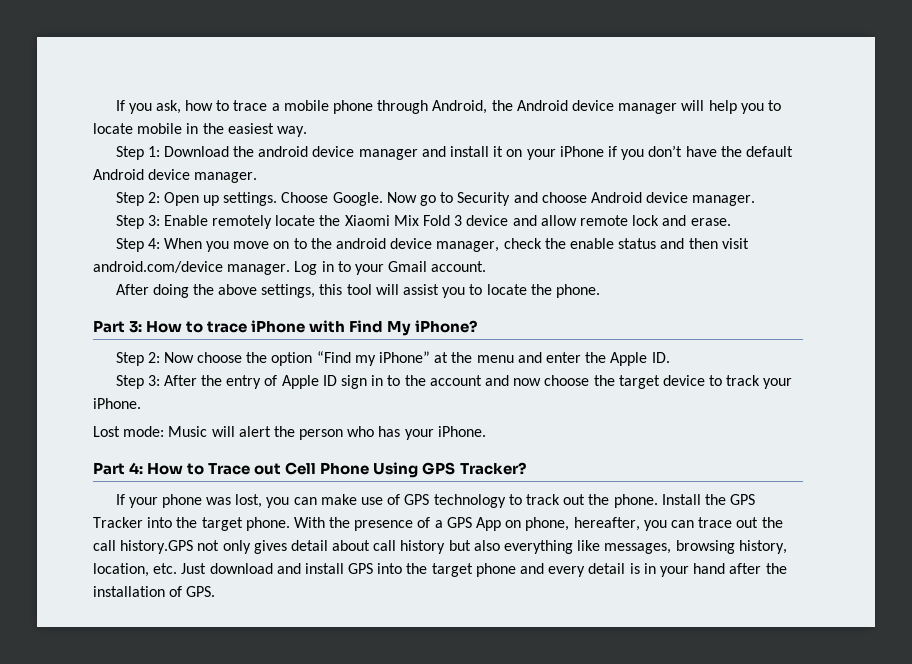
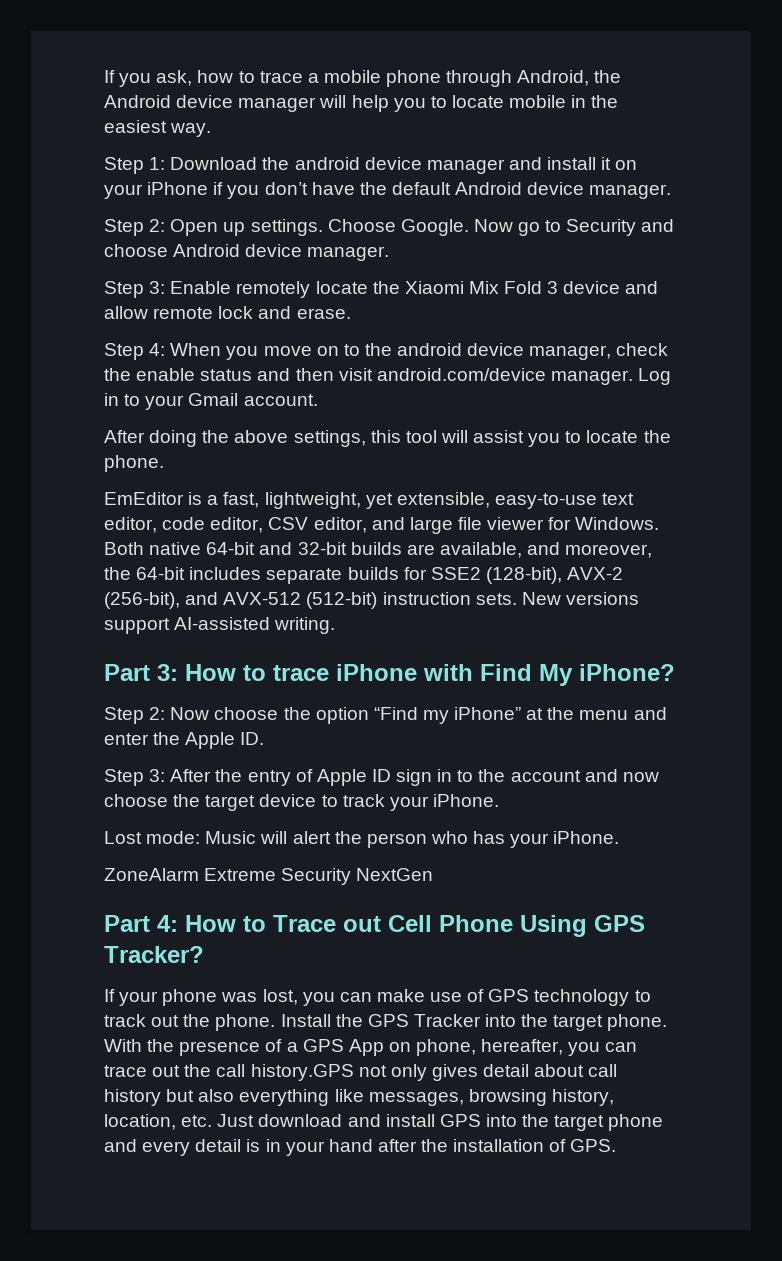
(600, 291) none -> [104,492,635,509] [104,517,660,534] [104,542,653,558] [104,567,624,584] [104,592,639,609] [104,617,336,634] // EmEditor is a fast, lightweight, yet extensible, easy-to-use text editor, code editor, CSV editor, and large file viewer for Windows. Both native 64-bit and 32-bit builds are available, and moreover, the 64-bit includes separate builds for SSE2 (128-bit), AVX-2 (256-bit), and AVX-512 (512-bit) instruction sets. New versions support AI-assisted writing.
(486, 431) none -> [104,868,434,885] // ZoneAlarm Extreme Security NextGen

